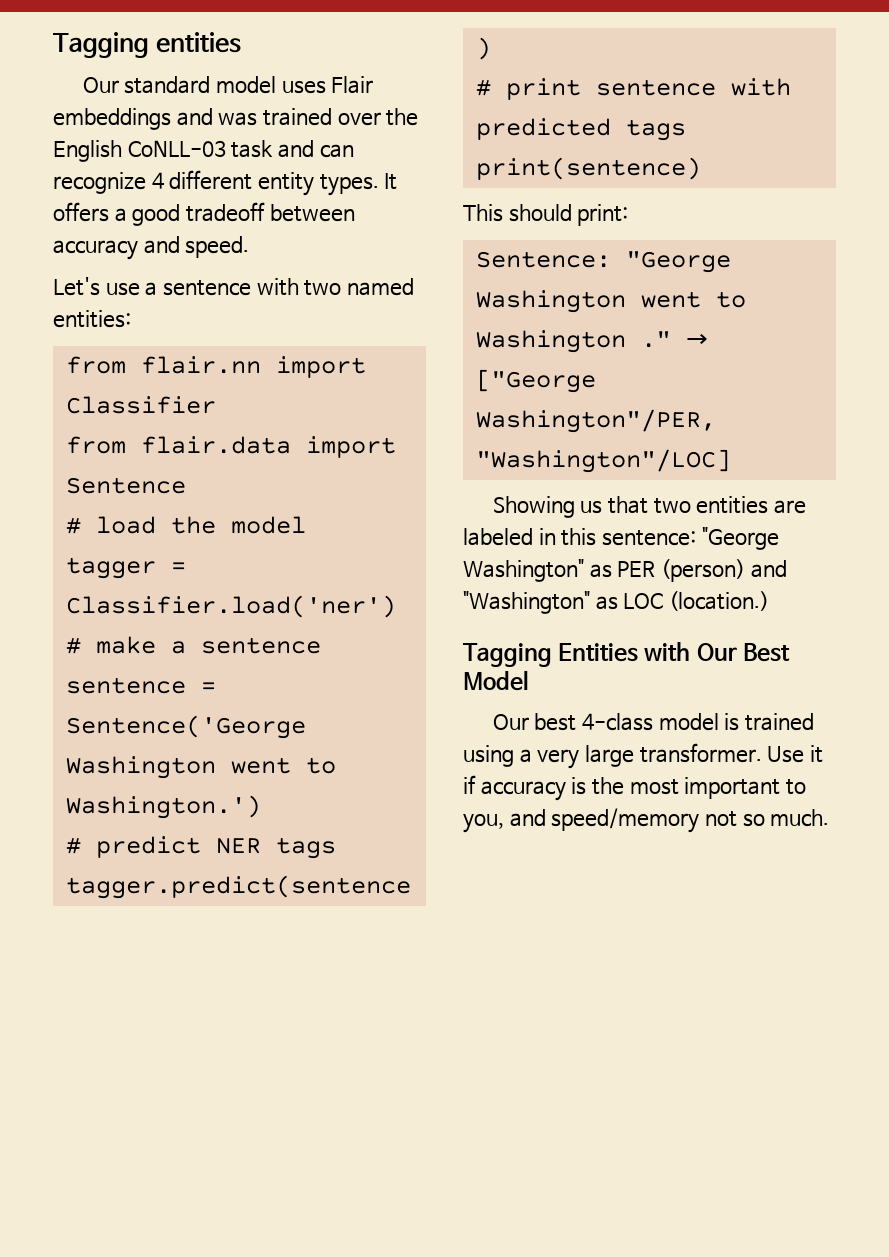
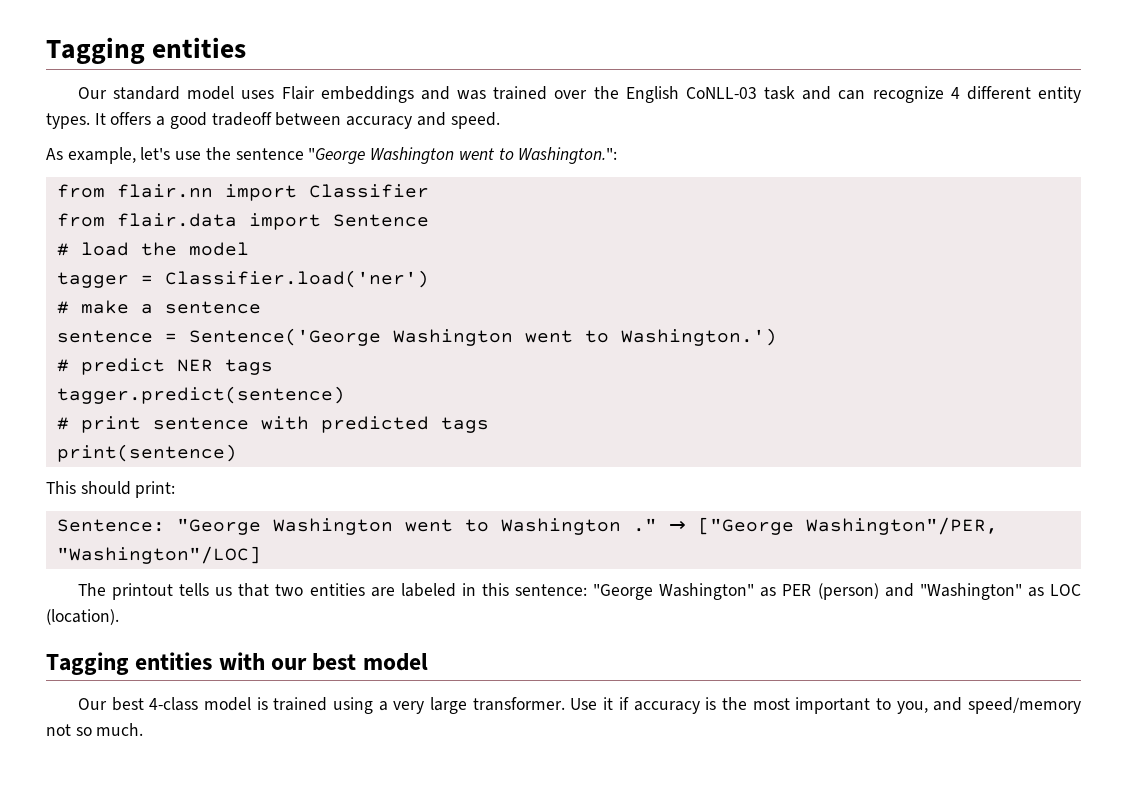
[53,277,415,296] [53,310,131,328] Let's use a sentence with two named entities: -> [46,147,618,164] As example, let's use the sentence "George Washington went to Washington.":
[492,496,575,518] Showing -> [77,583,210,600] The printout tells
[668,591,769,611] [463,642,790,667] [463,670,529,691] (location.) // Tagging Entities with Our Best Model -> [46,609,119,625] [46,652,428,675] (location). // Tagging entities with our best model

